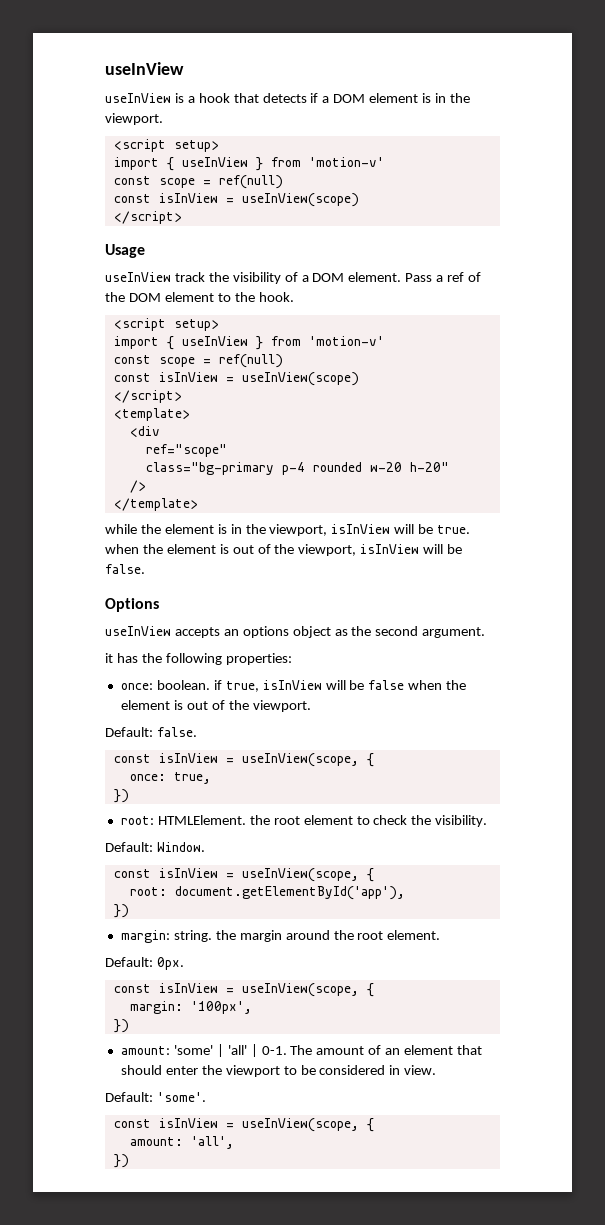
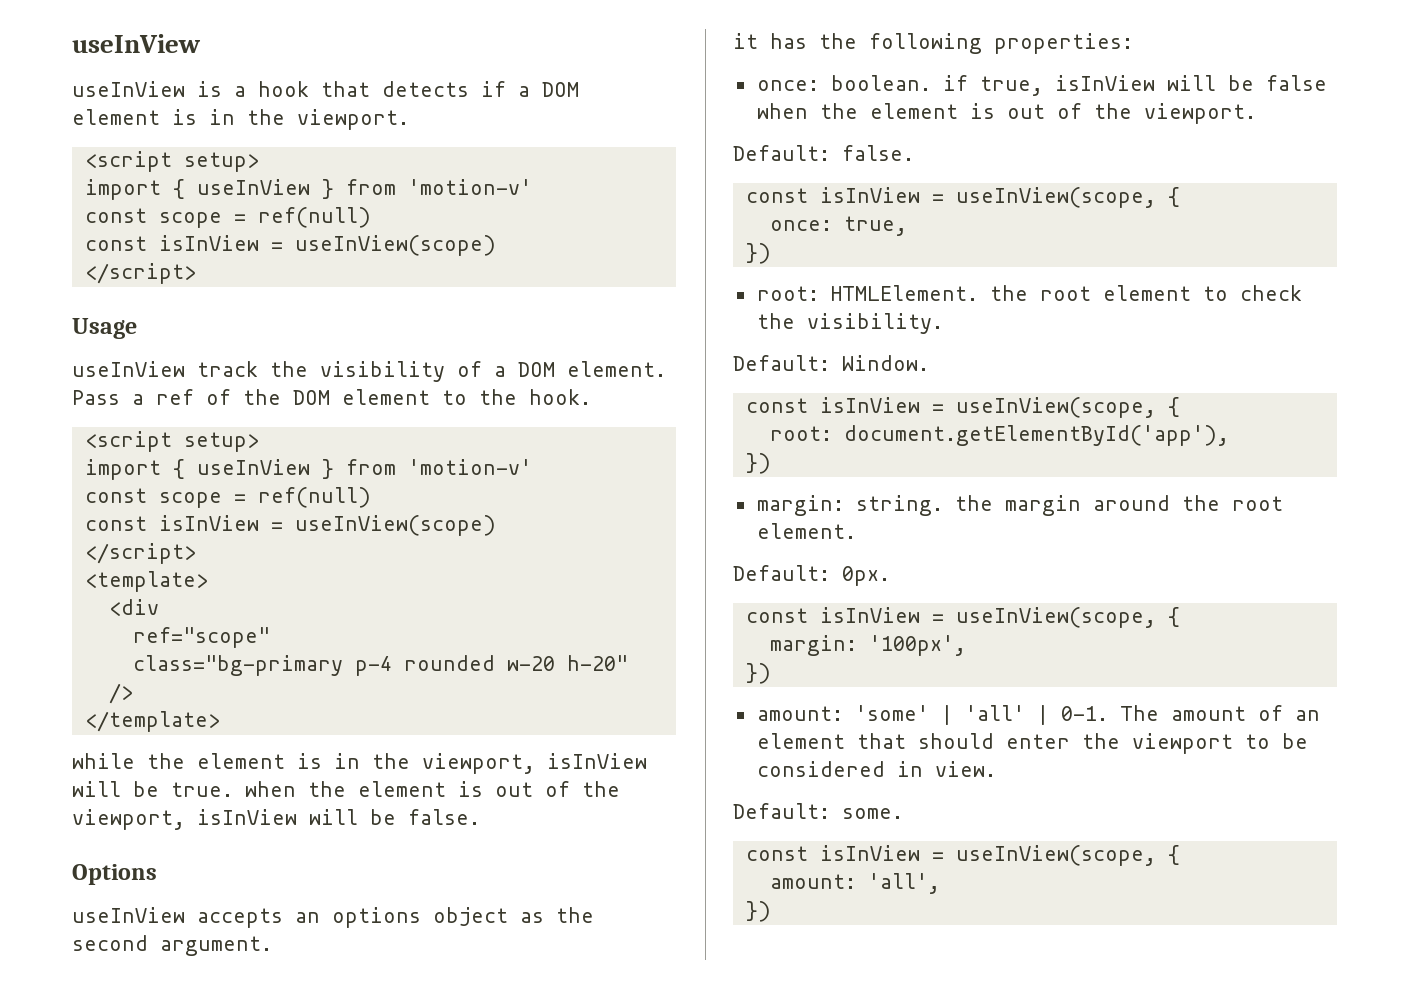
[156,1092,206,1102] 'some'. -> [842,808,903,819] some.

